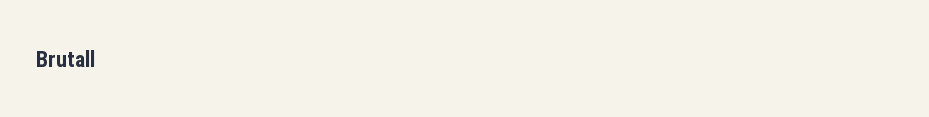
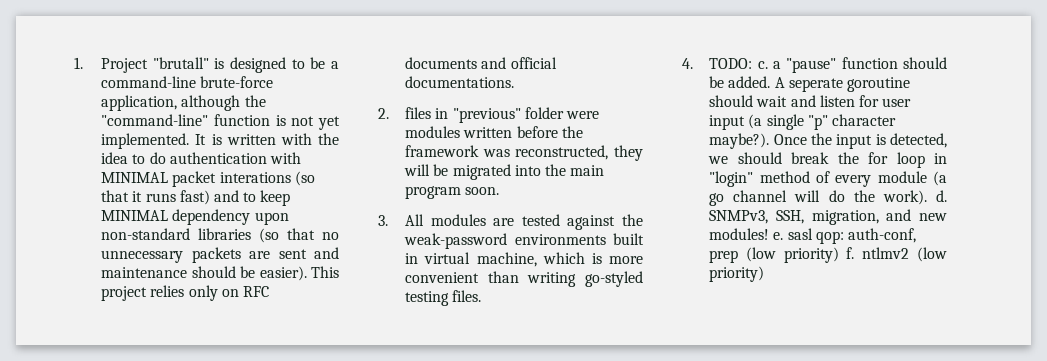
[36,50,95,67] Brutall -> [74,57,339,73] [101,76,274,88] [101,95,266,111] [101,114,340,130] [101,133,339,149] [101,152,301,164] [101,171,315,187] [101,190,291,206] [101,209,289,225] [101,228,339,243] [101,247,339,263] [101,266,339,281] [101,285,269,301] [405,57,557,69] [405,76,515,88] [378,107,599,123] [405,126,583,138] [405,145,643,161] [404,164,605,180] [405,186,500,199] [378,214,643,230] [404,233,644,249] [405,252,643,267] [405,271,643,287] [405,290,482,306] [682,57,947,73] [709,76,910,92] [709,95,912,107] [709,114,896,130] [709,133,947,149] [708,152,947,168] [709,171,947,187] [709,190,947,206] [709,209,947,225] [709,228,916,244] [709,247,947,263] [709,266,765,282] 1. Project "brutall" is designed to be a command-line brute-force application, although the "command-line" function is not yet implemented. It is written with the idea to do authentication with MINIMAL packet interations (so that it runs fast) and to keep MINIMAL dependency upon non-standard libraries (so that no unnecessary packets are sent and maintenance should be easier). This project relies only on RFC documents and official documentations. // 2. files in "previous" folder were modules written before the framework was reconstructed, they will be migrated into the main program soon. // 3. All modules are tested against the weak-password environments built in virtual machine, which is more convenient than writing go-styled testing files. // 4. TODO: c. a "pause" function should be added. A seperate goroutine should wait and listen for user input (a single "p" character maybe?). Once the input is detected, we should break the for loop in "login" method of every module (a go channel will do the work). d. SNMPv3, SSH, migration, and new modules! e. sasl qop: auth-conf, prep (low priority) f. ntlmv2 (low priority)

